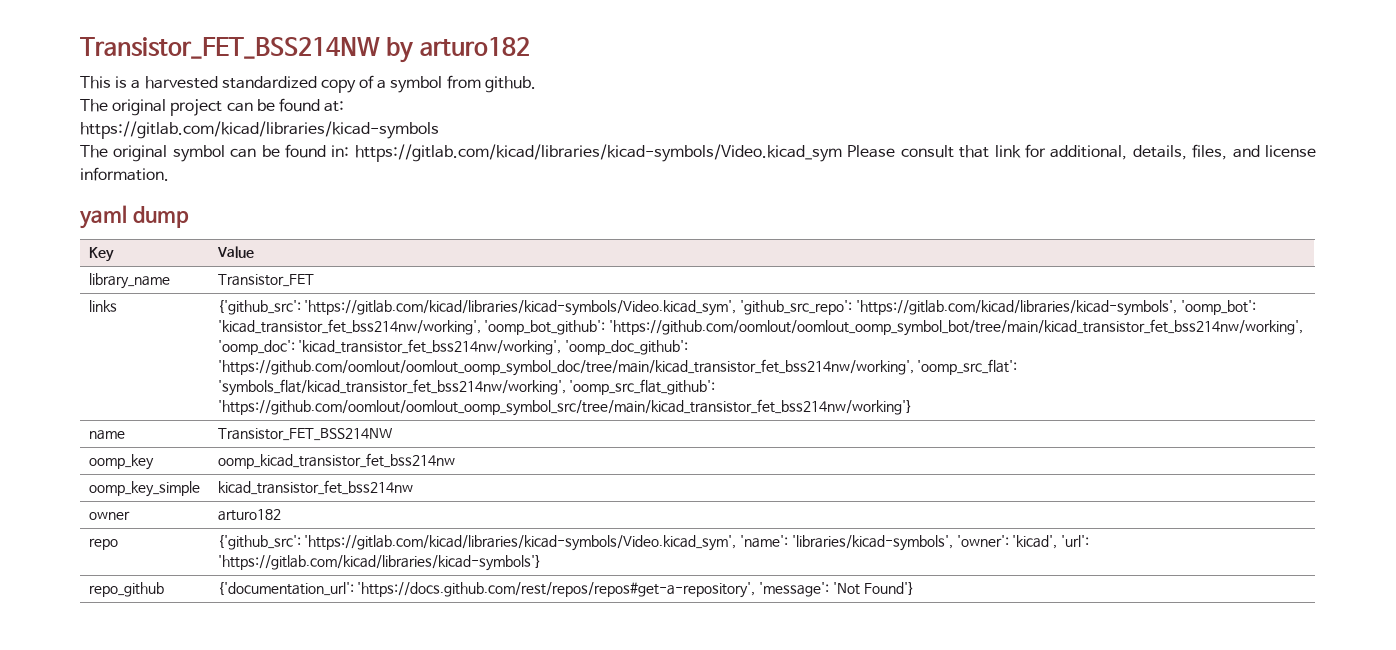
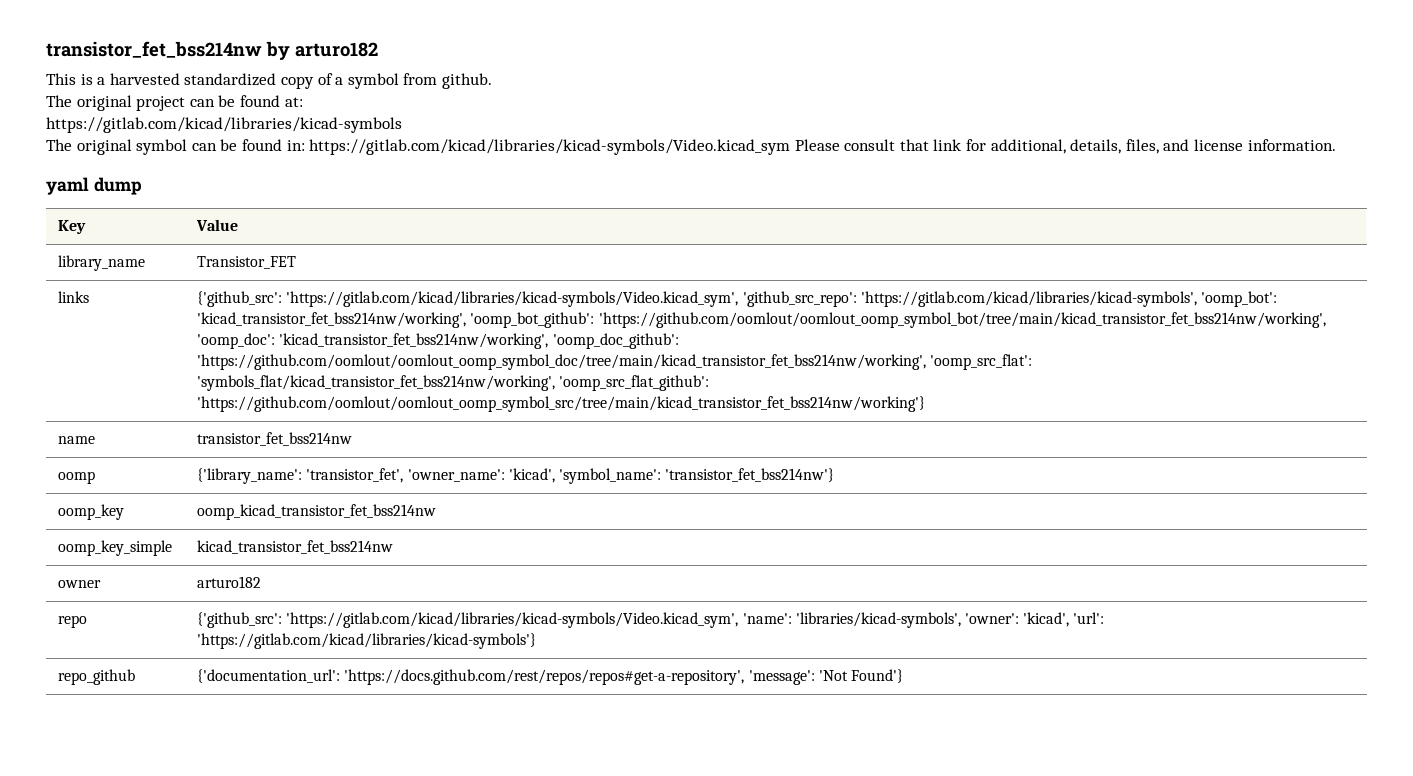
[80,37,380,59] Transistor_FET_BSS214NW -> [46,41,262,58] transistor_fet_bss214nw
[217,428,393,441] Transistor_FET_BSS214NW -> [197,432,353,446] [58,471,96,484] [197,468,835,484] transistor_fet_bss214nw // oomp | {'library_name': 'transistor_fet', 'owner_name': 'kicad', 'symbol_name': 'transistor_fet_bss214nw'}

